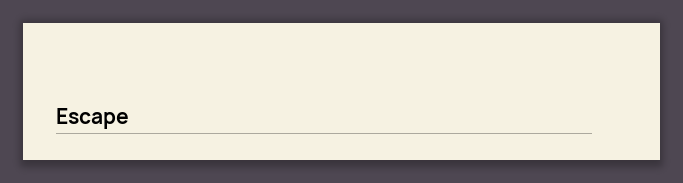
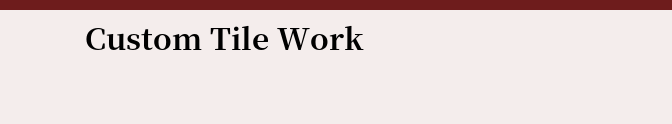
[56,108,129,129] Escape -> [85,25,365,50] Custom Tile Work

